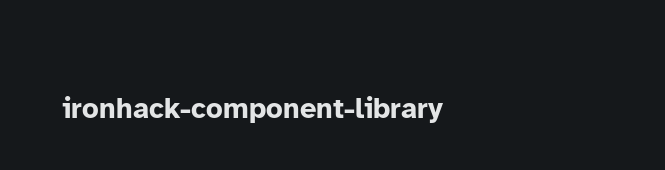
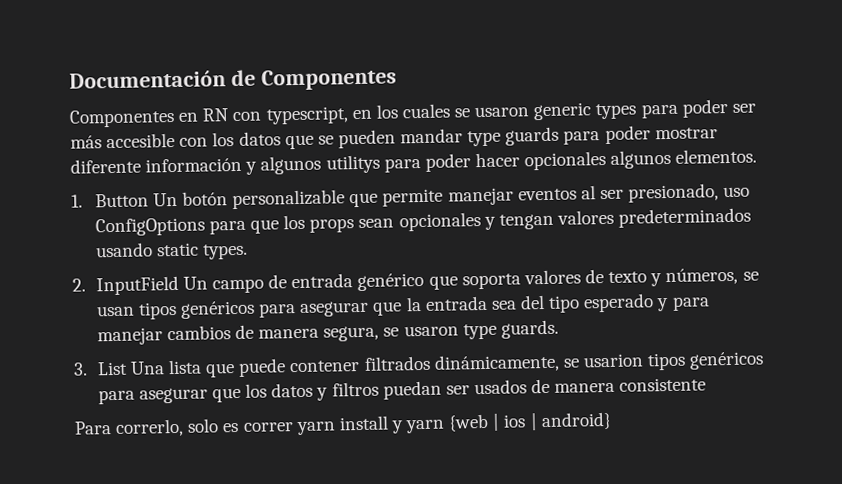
[62,96,444,123] ironhack-component-library -> [69,68,397,91] [69,99,756,128] [70,125,718,150] [70,148,758,175] [71,183,751,210] [94,207,752,237] [94,242,249,260] [72,267,759,296] [96,293,710,320] [96,319,559,346] [73,351,765,378] [97,377,707,405] [74,411,612,437] Documentación de Componentes // Componentes en RN con typescript, en los cuales se usaron generic types para poder ser más accesible con los datos que se pueden mandar type guards para poder mostrar diferente información y algunos utilitys para poder hacer opcionales algunos elementos. // 1. Button Un botón personalizable que permite manejar eventos al ser presionado, uso ConfigOptions para que los props sean opcionales y tengan valores predeterminados usando static types. // 2. InputField Un campo de entrada genérico que soporta valores de texto y números, se usan tipos genéricos para asegurar que la entrada sea del tipo esperado y para manejar cambios de manera segura, se usaron type guards. // 3. List Una lista que puede contener filtrados dinámicamente, se usarion tipos genéricos para asegurar que los datos y filtros puedan ser usados de manera consistente // Para correrlo, solo es correr yarn install y yarn {web | ios | android}

